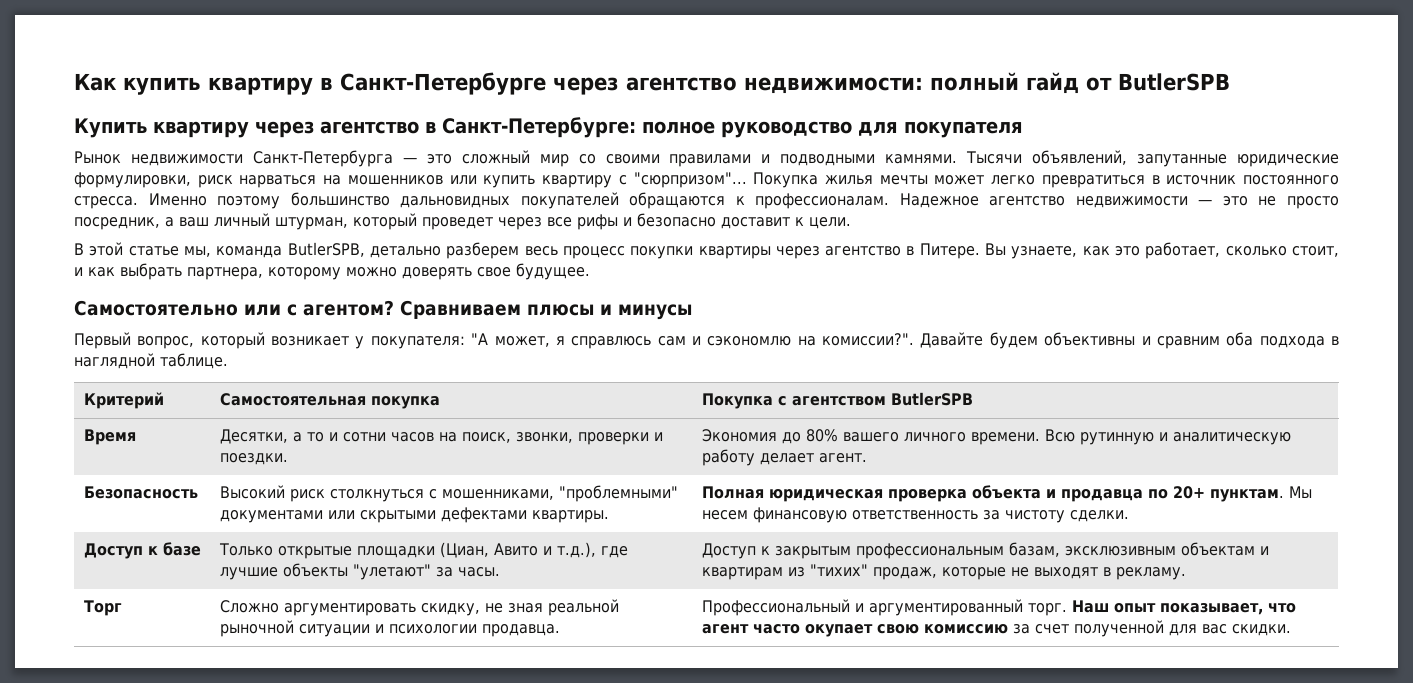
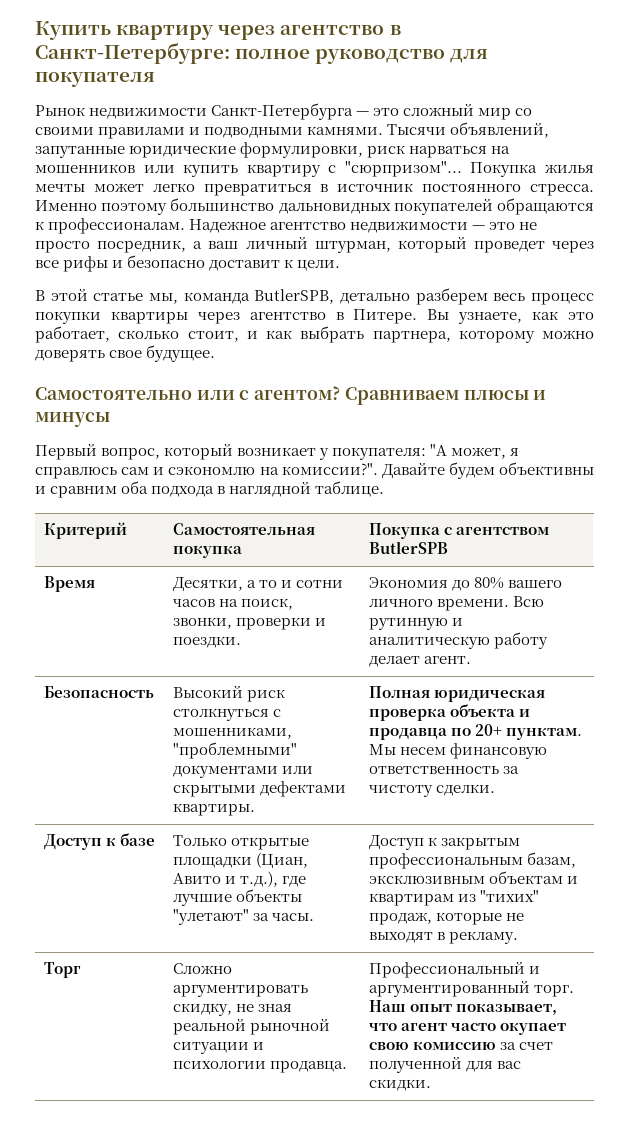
[74,72,1230,95] Как купить квартиру в Санкт-Петербурге через агентство недвижимости: полный гайд от ButlerSPB // -> (35, 30) none

